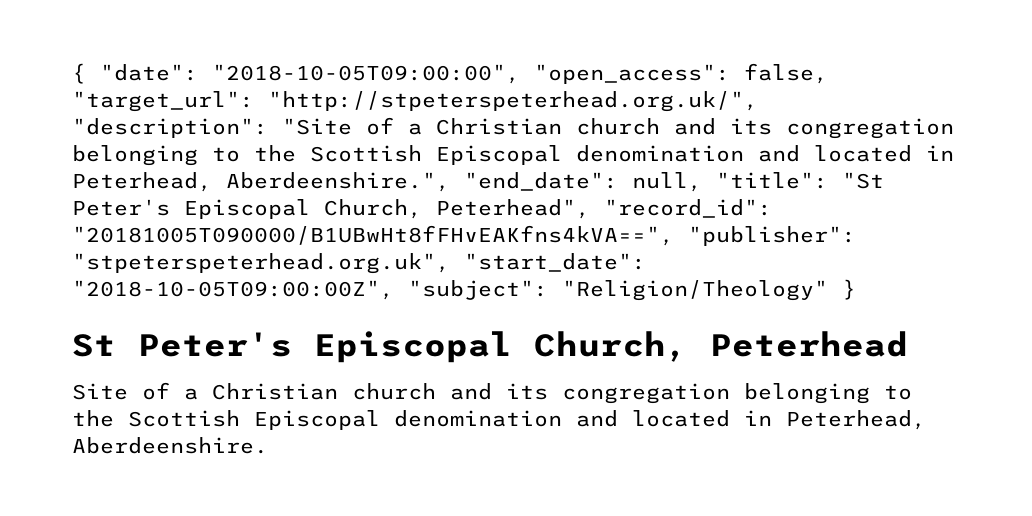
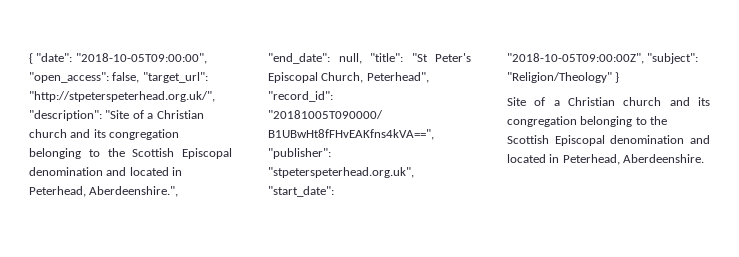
[72,331,908,363] // St Peter's Episcopal Church, Peterhead -> (620, 77) none

